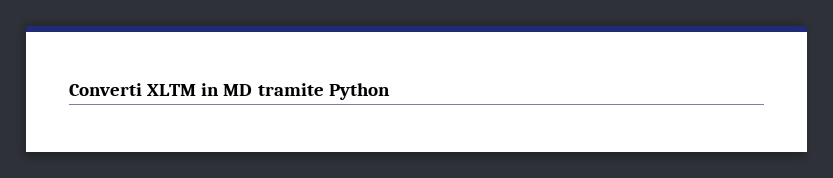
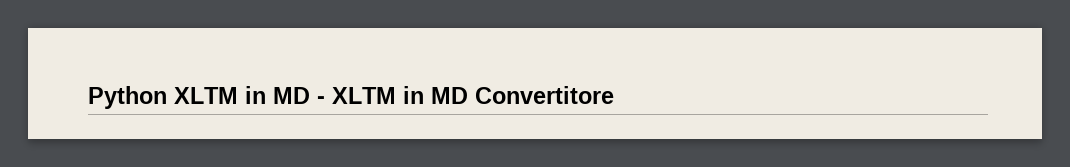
[69,83,390,100] Converti XLTM in MD tramite Python -> [88,86,614,109] Python XLTM in MD - XLTM in MD Convertitore

